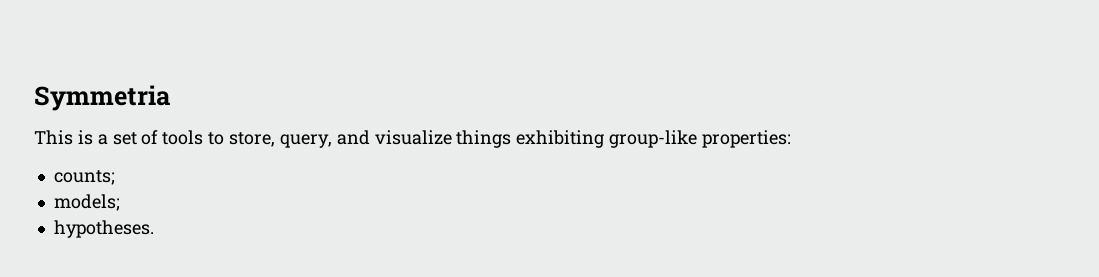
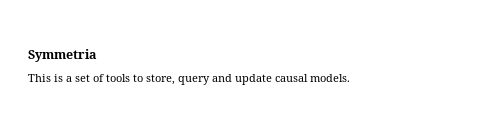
[279,130,792,148] [53,170,115,185] [53,194,120,211] [53,220,154,238] query, and visualize things exhibiting group-like properties: // counts; // models; // hypotheses. -> [178,74,350,85] query and update causal models.

